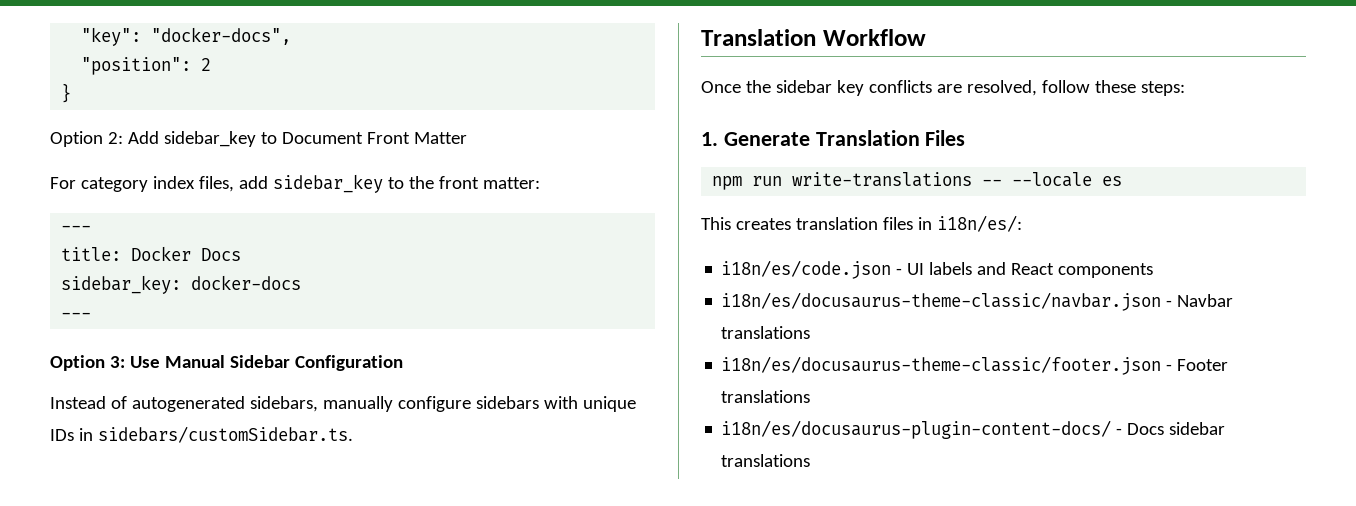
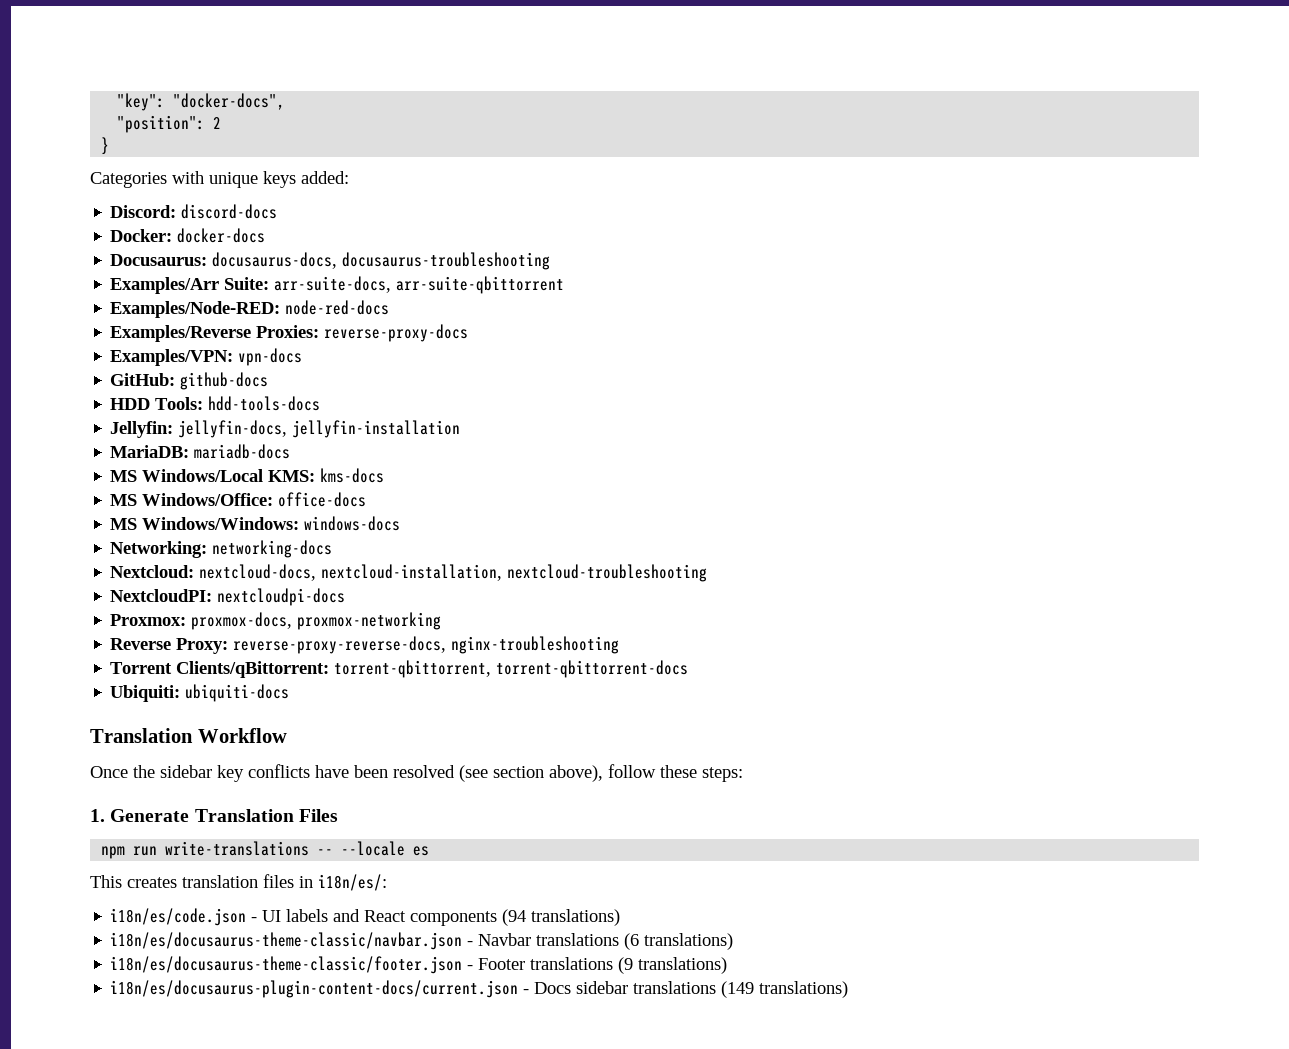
[50,131,467,147] [50,174,540,193] [61,225,92,232] [61,246,242,261] [61,275,302,294] [61,312,92,319] [50,355,403,371] [50,396,636,412] [50,426,353,443] Option 2: Add sidebar_key to Document Front Matter // For category index files, add sidebar_key to the front matter: // --- // title: Docker Docs // sidebar_key: docker-docs // --- // Option 3: Use Manual Sidebar Configuration // Instead of autogenerated sidebars, manually configure sidebars with unique IDs in sidebars/customSidebar.ts. -> [90,171,349,188] [110,204,278,219] [110,228,266,243] [110,252,551,270] [110,276,565,294] [110,300,390,318] [110,324,469,342] [110,348,303,366] [110,372,269,390] [110,396,321,411] [110,420,461,438] [110,444,291,459] [110,468,385,483] [110,492,367,507] [110,516,401,531] [110,540,333,558] [110,564,708,582] [110,588,346,606] [110,612,442,630] [110,636,620,654] [110,660,689,678] [110,684,290,702] Categories with unique keys added: // Discord: discord-docs // Docker: docker-docs // Docusaurus: docusaurus-docs, docusaurus-troubleshooting // Examples/Arr Suite: arr-suite-docs, arr-suite-qbittorrent // Examples/Node-RED: node-red-docs // Examples/Reverse Proxies: reverse-proxy-docs // Examples/VPN: vpn-docs // GitHub: github-docs // HDD Tools: hdd-tools-docs // Jellyfin: jellyfin-docs, jellyfin-installation // MariaDB: mariadb-docs // MS Windows/Local KMS: kms-docs // MS Windows/Office: office-docs // MS Windows/Windows: windows-docs // Networking: networking-docs // Nextcloud: nextcloud-docs, nextcloud-installation, nextcloud-troubleshooting // NextcloudPI: nextcloudpi-docs // Proxmox: proxmox-docs, proxmox-networking // Reverse Proxy: reverse-proxy-reverse-docs, nginx-troubleshooting // Torrent Clients/qBittorrent: torrent-qbittorrent, torrent-qbittorrent-docs // Ubiquiti: ubiquiti-docs
[936,80,1037,96] are resolved, -> [315,765,603,782] have been resolved (see section above),
(1154, 270) none -> [502,909,621,926] (94 translations)
(811, 332) none -> [624,933,734,950] (6 translations)
[721,420,1112,439] // i18n/es/docusaurus-plugin-content-docs/ -> [618,957,728,974] [110,980,519,998] (9 translations) // i18n/es/docusaurus-plugin-content-docs/current.json
(811, 460) none -> [721,981,849,998] (149 translations)

